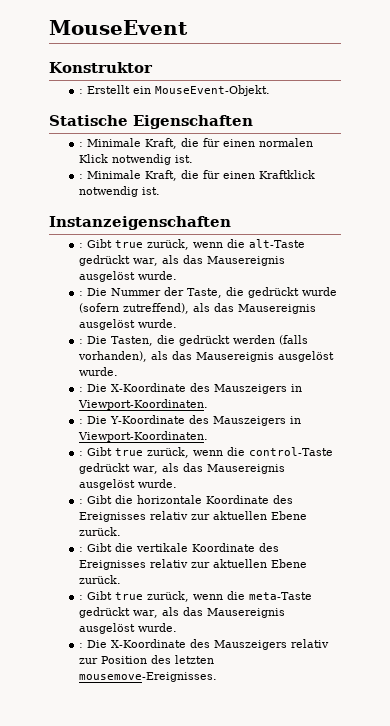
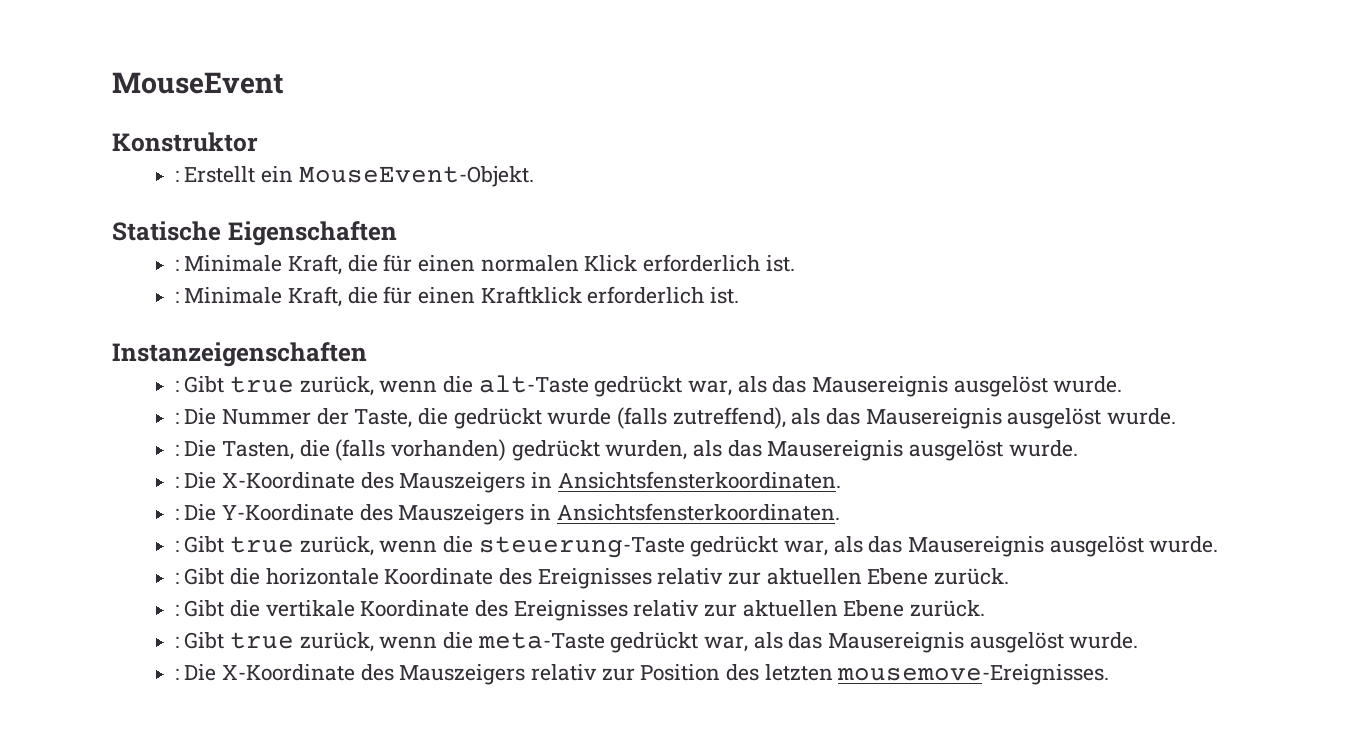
[112,154,172,165] notwendig -> [642,254,760,272] erforderlich
[79,186,139,197] notwendig -> [587,286,705,304] erforderlich
[79,303,120,313] (sofern -> [616,407,667,429] (falls
[179,335,309,346] [78,351,148,362] gedrückt werden (falls vorhanden), -> [335,439,688,461] (falls vorhanden) gedrückt wurden,
[78,399,209,410] Viewport-Koordinaten. -> [557,471,841,489] Ansichtsfensterkoordinaten.
[78,431,209,442] [79,447,334,458] Viewport-Koordinaten. // : Gibt true zurück, wenn die control-Taste -> [556,503,840,521] [174,536,685,558] Ansichtsfensterkoordinaten. // : Gibt true zurück, wenn die steuerung-Taste

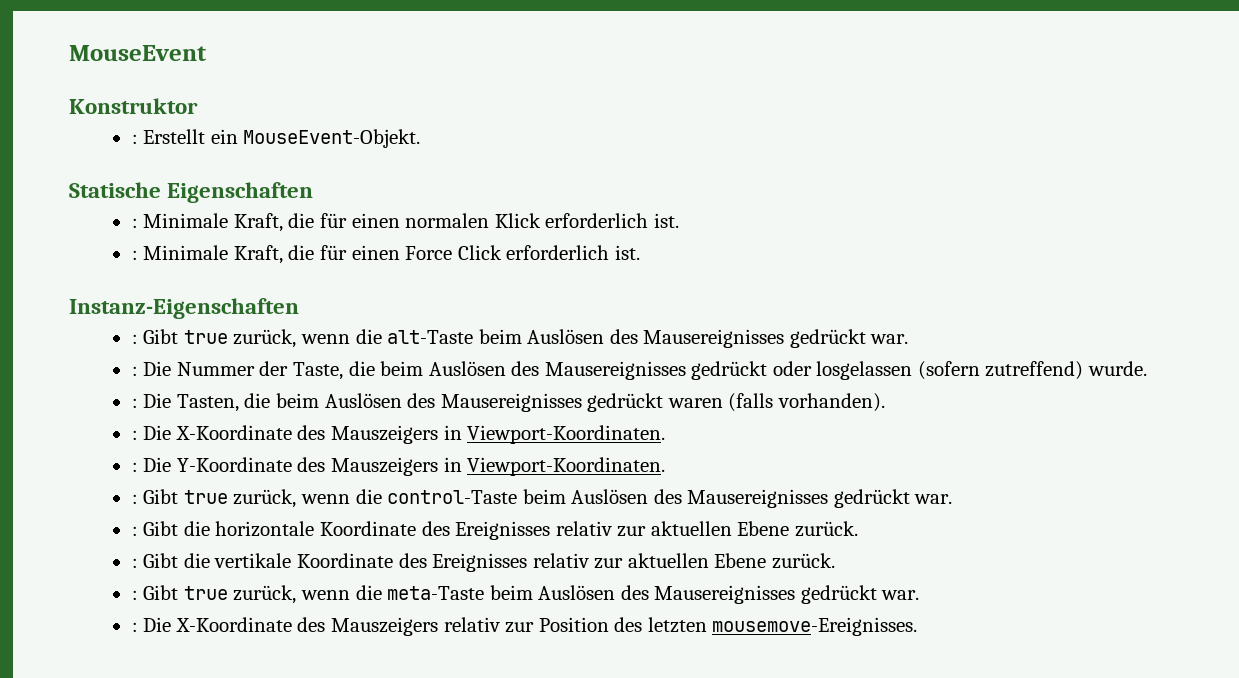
[480,286,739,304] [112,342,367,367] Kraftklick erforderlich ist. // Instanzeigenschaften -> [405,245,640,260] [69,298,299,319] Force Click erforderlich ist. // Instanz-Eigenschaften
[594,376,1123,397] gedrückt war, als das Mausereignis ausgelöst wurde. -> [478,329,909,348] beim Auslösen des Mausereignisses gedrückt war.
[453,407,1102,429] gedrückt wurde (falls zutreffend), als das Mausereignis ausgelöst -> [380,361,1084,380] beim Auslösen des Mausereignisses gedrückt oder losgelassen (sofern zutreffend)
[335,439,1078,461] (falls vorhanden) gedrückt wurden, als das Mausereignis ausgelöst wurde. -> [275,393,885,412] beim Auslösen des Mausereignisses gedrückt waren (falls vorhanden).
[557,471,841,489] Ansichtsfensterkoordinaten. -> [467,425,666,444] Viewport-Koordinaten.
[556,503,840,521] [174,536,1219,558] Ansichtsfensterkoordinaten. // : Gibt true zurück, wenn die steuerung-Taste gedrückt war, als das Mausereignis ausgelöst wurde. -> [467,457,666,476] [131,489,953,508] Viewport-Koordinaten. // : Gibt true zurück, wenn die control-Taste beim Auslösen des Mausereignisses gedrückt war.
[610,632,1139,653] gedrückt war, als das Mausereignis ausgelöst wurde. -> [489,585,920,604] beim Auslösen des Mausereignisses gedrückt war.

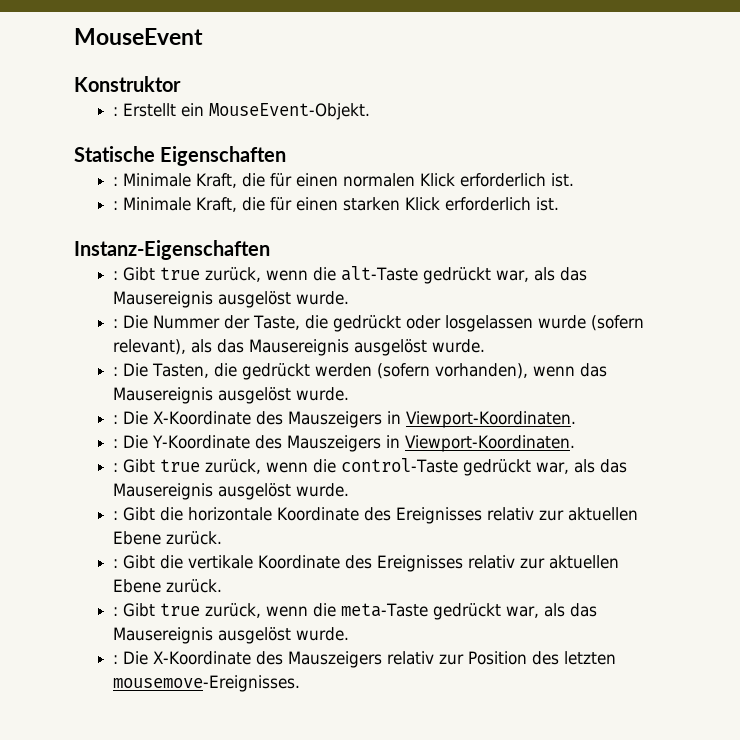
[405,245,502,260] Force Click -> [343,197,441,211] starken Klick
[478,329,909,348] beim Auslösen des Mausereignisses gedrückt war. -> [423,267,588,284] [113,291,350,308] gedrückt war, als das Mausereignis ausgelöst wurde.
[380,361,1084,380] beim Auslösen des Mausereignisses gedrückt oder losgelassen (sofern zutreffend) -> [333,315,645,332] [113,339,428,356] gedrückt oder losgelassen wurde (sofern relevant), als das Mausereignis ausgelöst
[275,393,885,412] beim Auslösen des Mausereignisses gedrückt waren (falls vorhanden). -> [242,363,608,380] [113,387,350,404] gedrückt werden (sofern vorhanden), wenn das Mausereignis ausgelöst wurde.
[522,489,953,508] beim Auslösen des Mausereignisses gedrückt war. -> [463,459,628,476] [113,483,350,500] gedrückt war, als das Mausereignis ausgelöst wurde.
[489,585,920,604] beim Auslösen des Mausereignisses gedrückt war. -> [433,603,598,620] [113,627,350,644] gedrückt war, als das Mausereignis ausgelöst wurde.

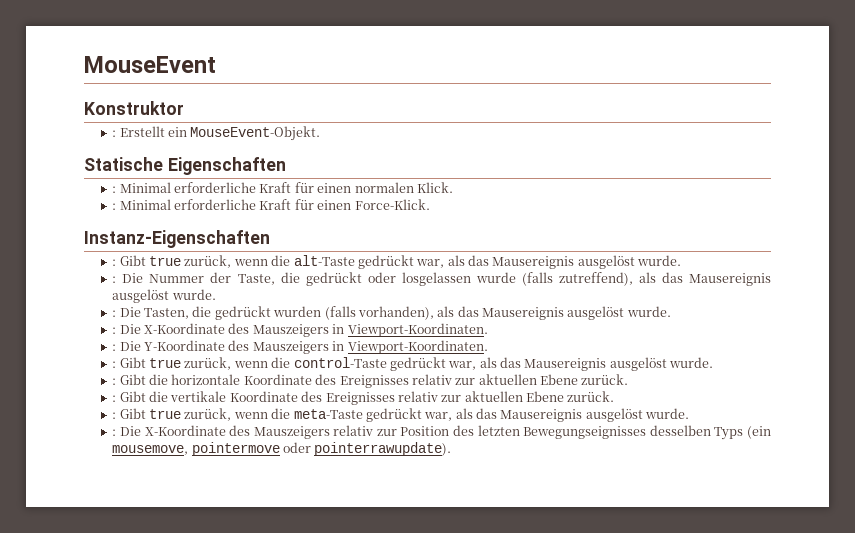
[123,173,575,188] [113,197,560,212] Minimale Kraft, die für einen normalen Klick erforderlich ist. // : Minimale Kraft, die für einen starken Klick erforderlich ist. -> [119,182,453,193] [112,199,430,210] Minimal erforderliche Kraft für einen normalen Klick. // : Minimal erforderliche Kraft für einen Force-Klick.
[591,315,645,331] [113,339,187,355] (sofern relevant), -> [521,272,633,286] (falls zutreffend),
[315,363,576,379] werden (sofern vorhanden), wenn -> [273,306,455,320] wurden (falls vorhanden), als
[113,675,301,692] mousemove-Ereignisses. -> [523,425,772,440] [112,442,452,456] Bewegungseignisses desselben Typs (ein mousemove, pointermove oder pointerrawupdate).

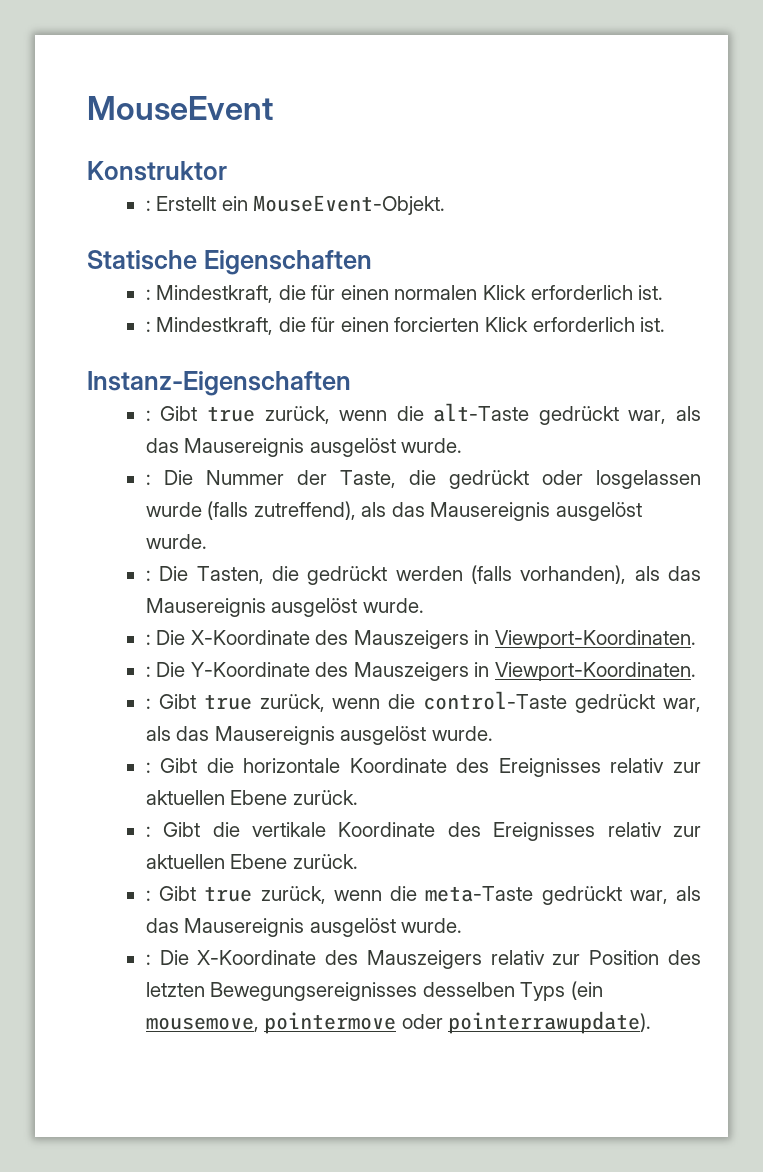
[119,182,453,193] [112,199,430,210] Minimal erforderliche Kraft für einen normalen Klick. // : Minimal erforderliche Kraft für einen Force-Klick. -> [156,285,664,303] [145,317,666,335] Mindestkraft, die für einen normalen Klick erforderlich ist. // : Mindestkraft, die für einen forcierten Klick erforderlich ist.
[273,306,322,317] wurden -> [395,566,463,581] werden
[523,426,647,439] Bewegungseignisses -> [210,982,418,1001] Bewegungsereignisses

